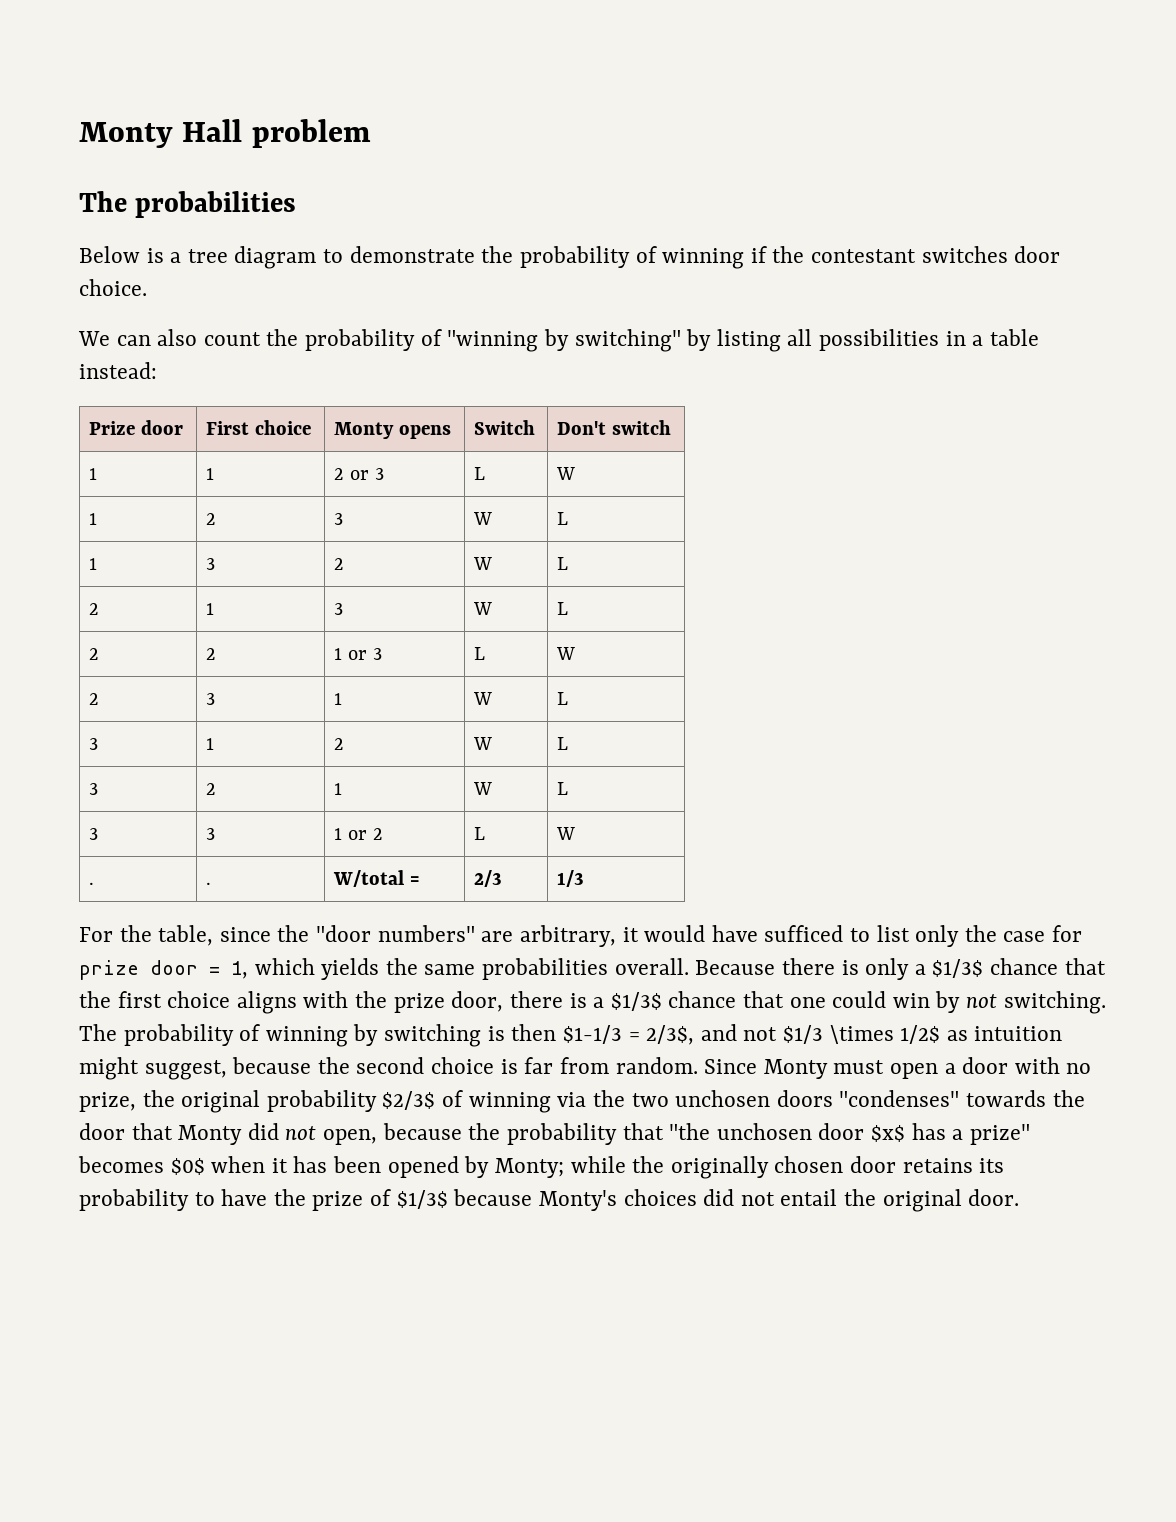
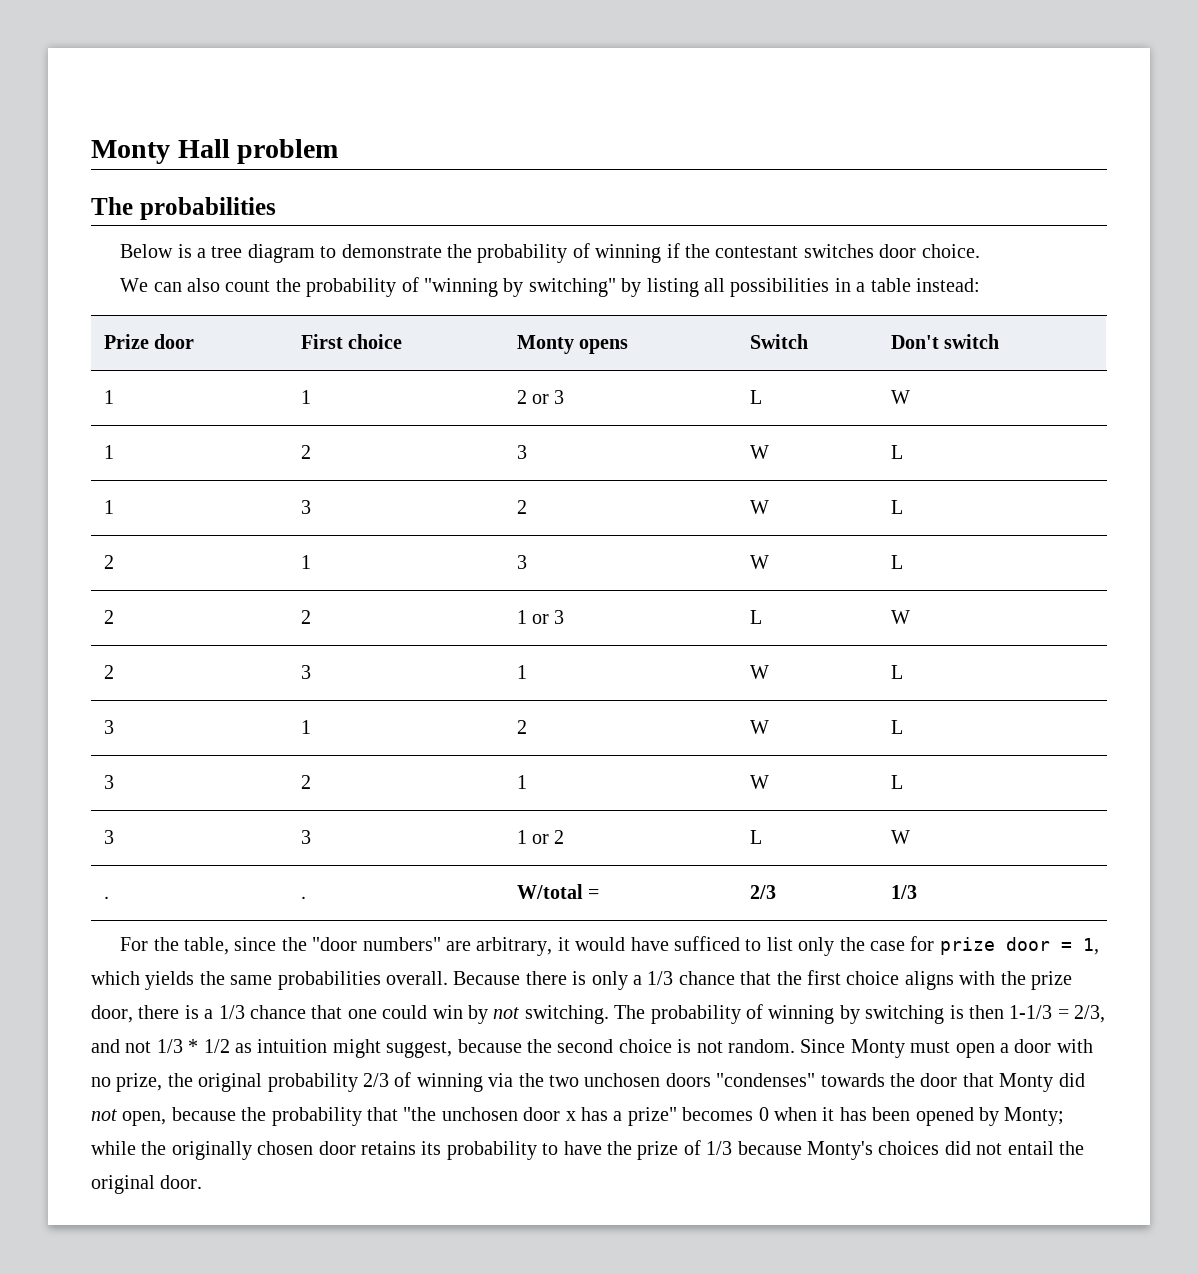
[932,959,984,978] $1/3$ -> [647,971,674,985] 1/3
[610,992,662,1011] $1/3$ -> [218,1005,245,1019] 1/3
[562,1024,941,1045] $1-1/3 = 2/3$, and not $1/3 \times 1/2$ -> [1009,1005,1106,1023] [91,1039,230,1053] 1-1/3 = 2/3, and not 1/3 * 1/2
[524,1057,609,1074] far from -> [696,1041,723,1053] not
[382,1091,436,1110] $2/3$ -> [363,1073,389,1087] 2/3
[870,1125,905,1142] $x$ -> [565,1111,576,1121] x
[170,1158,205,1175] $0$ -> [758,1107,769,1121] 0
[396,1190,448,1209] $1/3$ -> [706,1141,733,1155] 1/3

